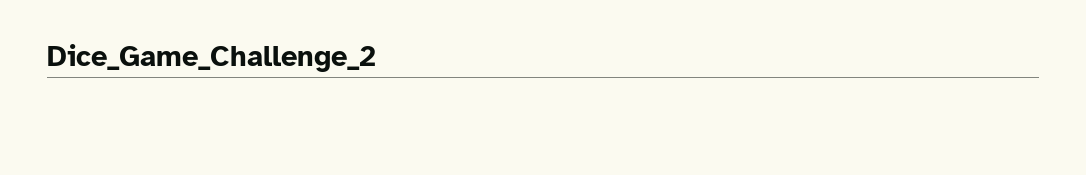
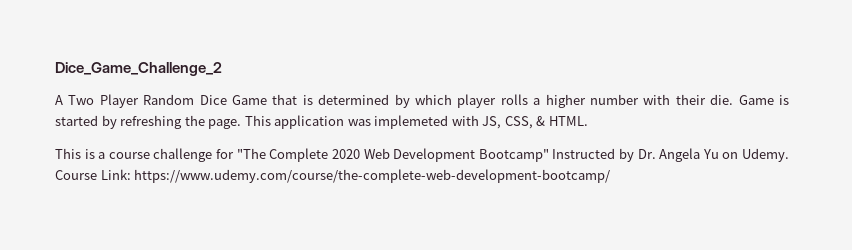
(376, 58) none -> [55,94,789,108] [55,115,588,129] [55,148,789,162] [55,169,611,183] // A Two Player Random Dice Game that is determined by which player rolls a higher number with their die. Game is started by refreshing the page. This application was implemeted with JS, CSS, & HTML. // This is a course challenge for "The Complete 2020 Web Development Bootcamp" Instructed by Dr. Angela Yu on Udemy. Course Link: https://www.udemy.com/course/the-complete-web-development-bootcamp/

